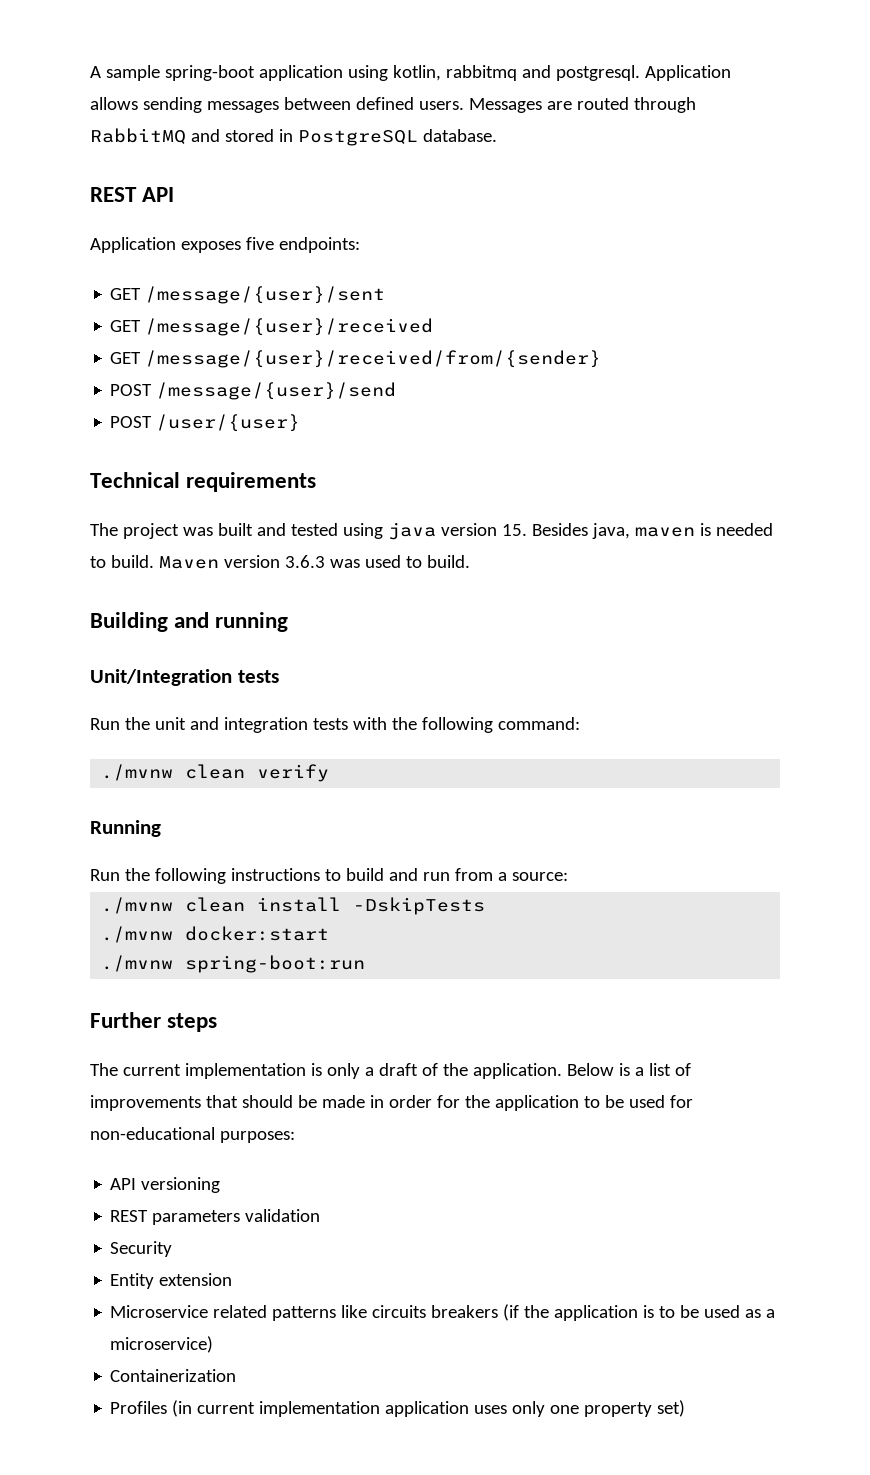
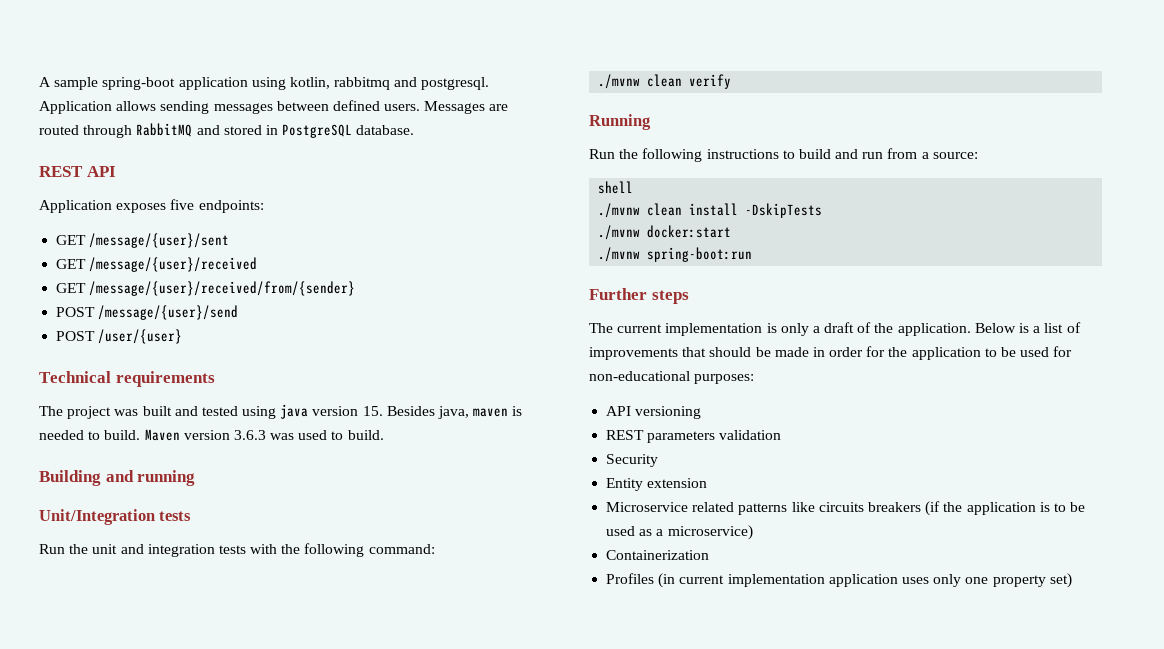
(568, 876) none -> [598,181,634,194] // shell

